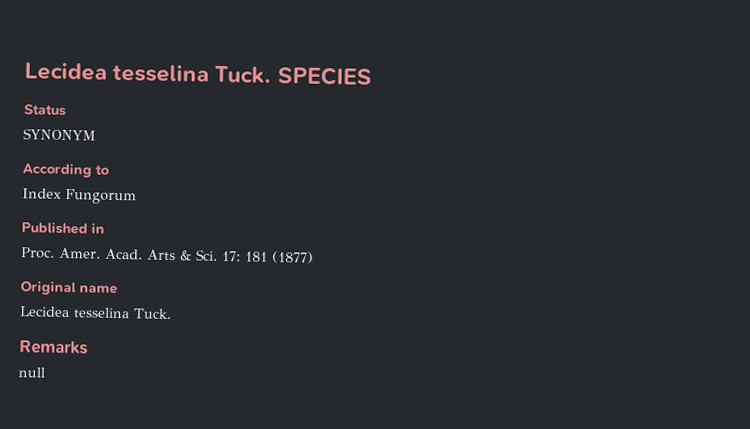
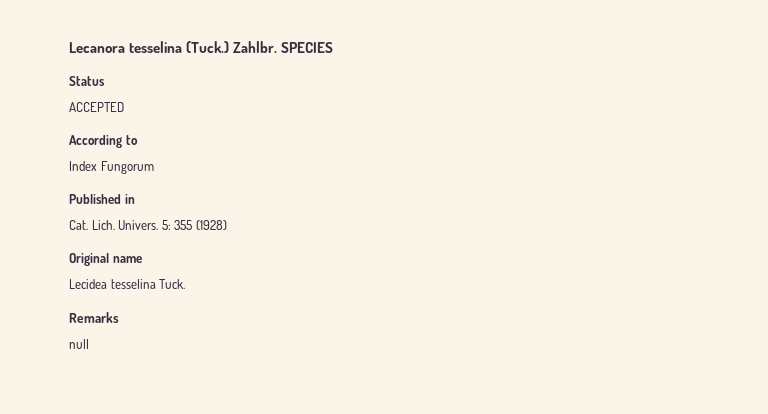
[24,62,272,84] Lecidea tesselina Tuck. -> [69,41,278,53] Lecanora tesselina (Tuck.) Zahlbr.
[23,128,96,141] SYNONYM -> [69,102,124,112] ACCEPTED
[21,247,314,264] Proc. Amer. Acad. Arts & Sci. 17: 181 (1877) -> [69,220,227,230] Cat. Lich. Univers. 5: 355 (1928)

